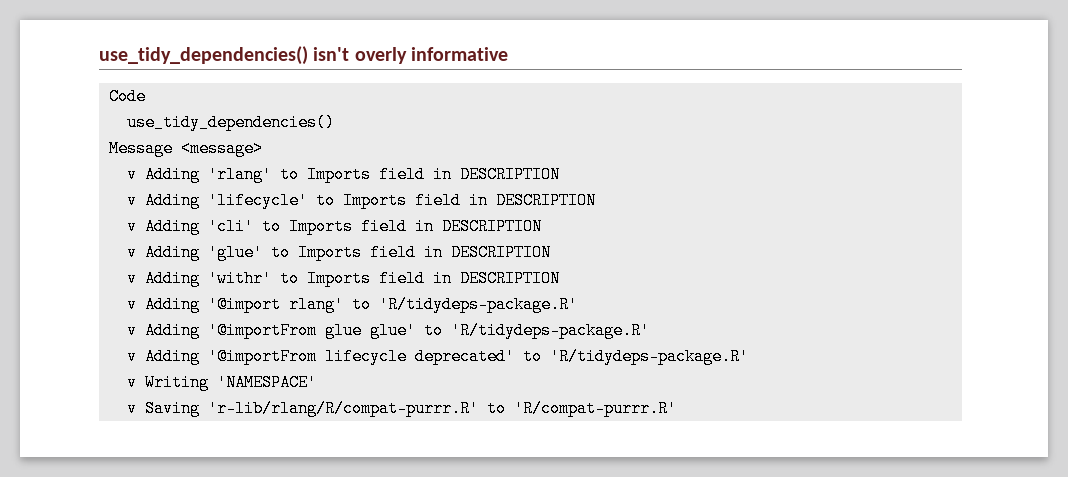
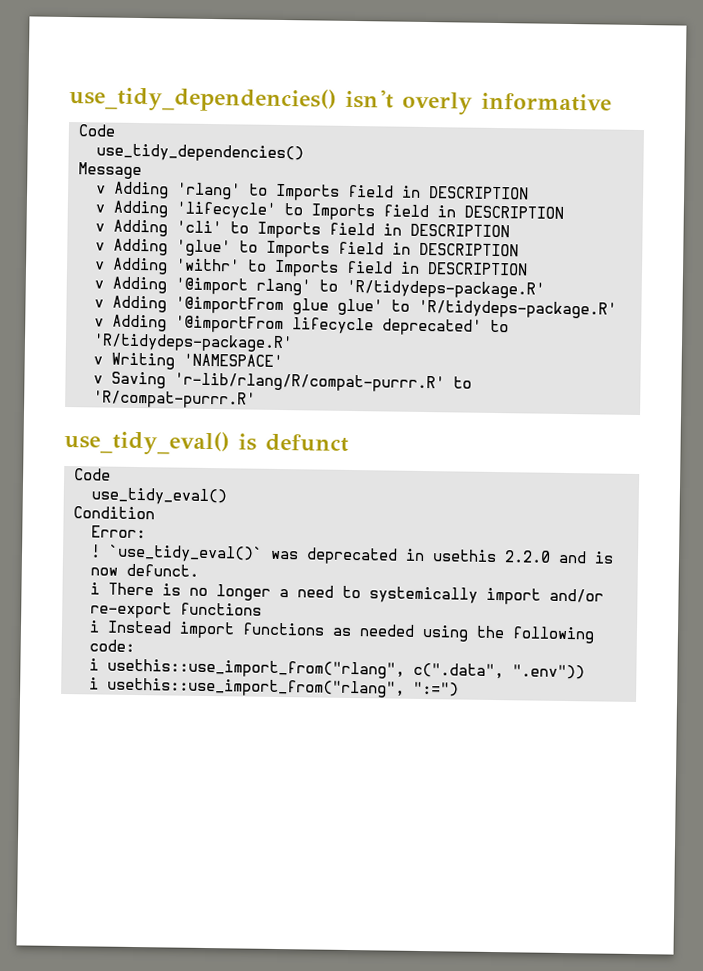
[181,140,264,157] <message> -> (142, 171) none
(678, 408) none -> [64,429,349,456] [73,468,111,481] [90,487,227,506] [72,506,155,520] [90,525,146,539] [89,544,614,565] [89,563,199,577] [89,582,604,605] [89,601,262,619] [88,620,595,644] [88,639,135,652] [88,658,585,680] [88,677,459,698] // use_tidy_eval() is defunct // Code // use_tidy_eval() // Condition // Error: // ! `use_tidy_eval()` was deprecated in usethis 2.2.0 and is now defunct. // i There is no longer a need to systemically import and/or re-export functions // i Instead import functions as needed using the following code: // i usethis::use_import_from("rlang", c(".data", ".env")) // i usethis::use_import_from("rlang", ":=")

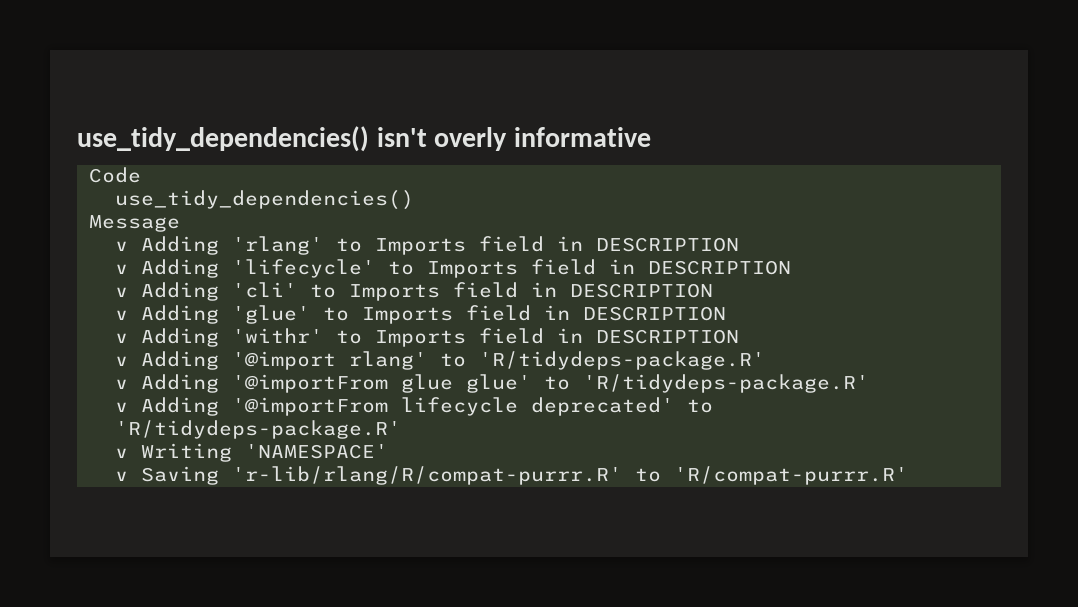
[64,429,349,456] [73,468,111,481] [90,487,227,506] [72,506,155,520] [90,525,146,539] [89,544,614,565] [89,563,199,577] [89,582,604,605] [89,601,262,619] [88,620,595,644] [88,639,135,652] [88,658,585,680] [88,677,459,698] // use_tidy_eval() is defunct // Code // use_tidy_eval() // Condition // Error: // ! `use_tidy_eval()` was deprecated in usethis 2.2.0 and is now defunct. // i There is no longer a need to systemically import and/or re-export functions // i Instead import functions as needed using the following code: // i usethis::use_import_from("rlang", c(".data", ".env")) // i usethis::use_import_from("rlang", ":=") -> (908, 475) none

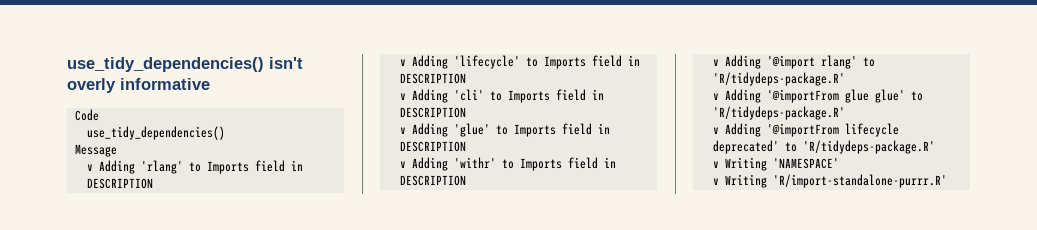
[141,466,908,485] Saving 'r-lib/rlang/R/compat-purrr.R' to 'R/compat-purrr.R' -> [724,174,947,188] Writing 'R/import-standalone-purrr.R'

